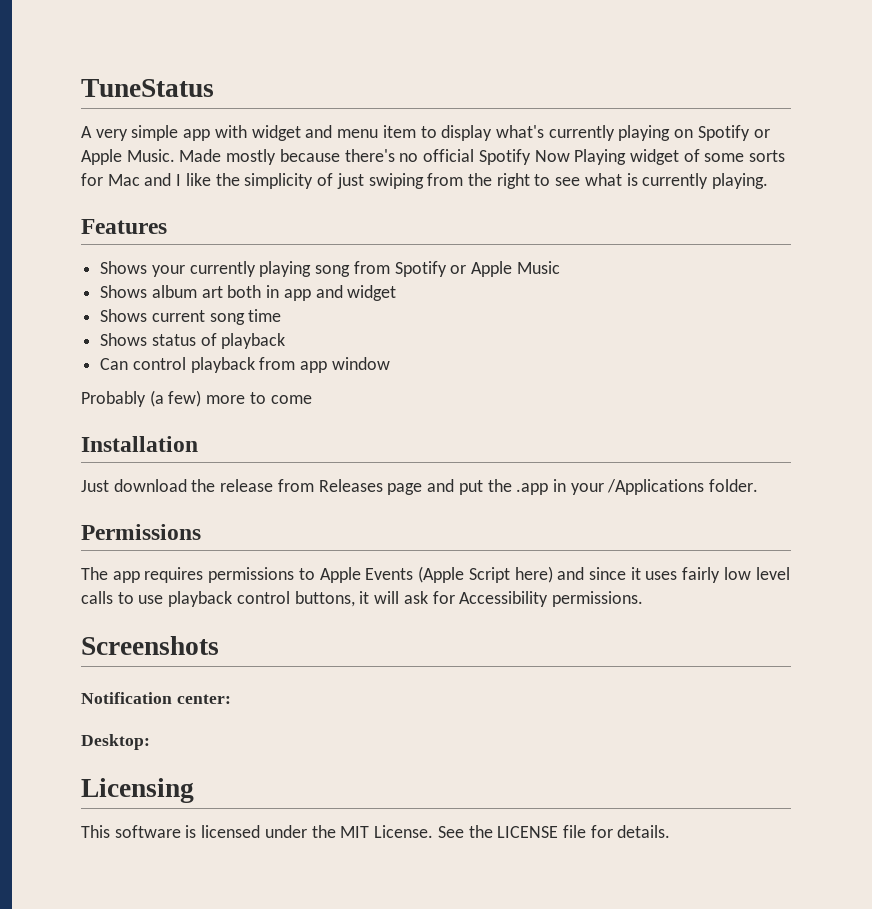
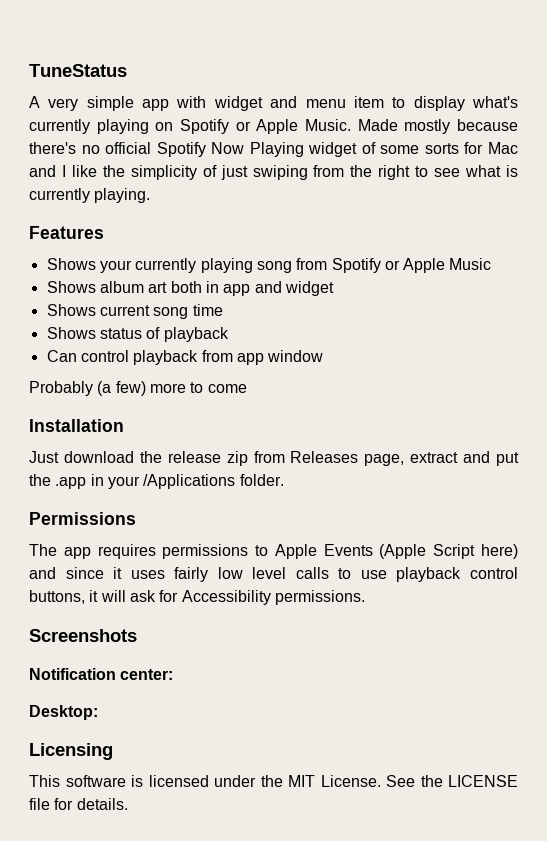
(274, 485) none -> [226,451,248,466] zip
[387,483,423,495] page -> [364,452,459,466] page, extract

